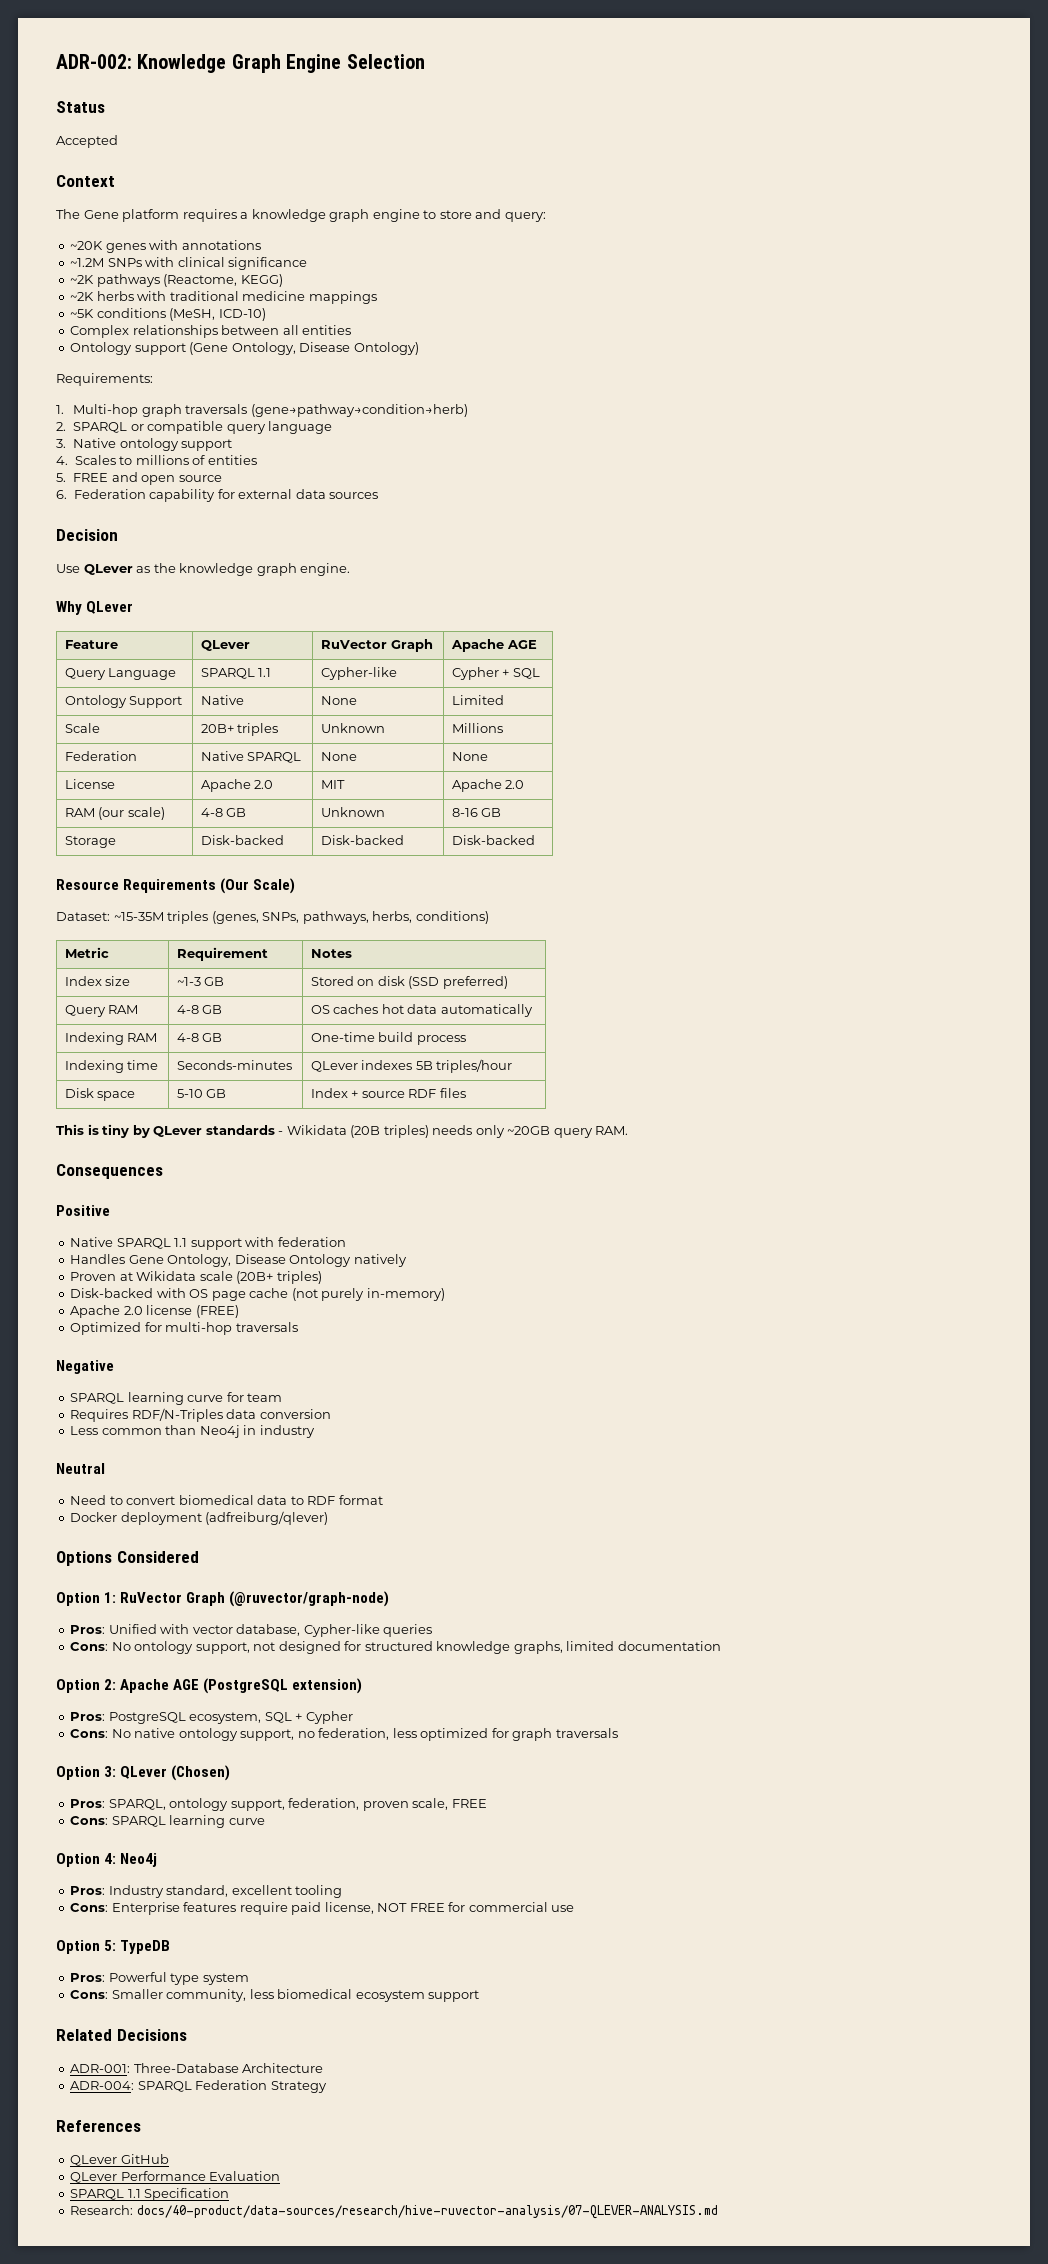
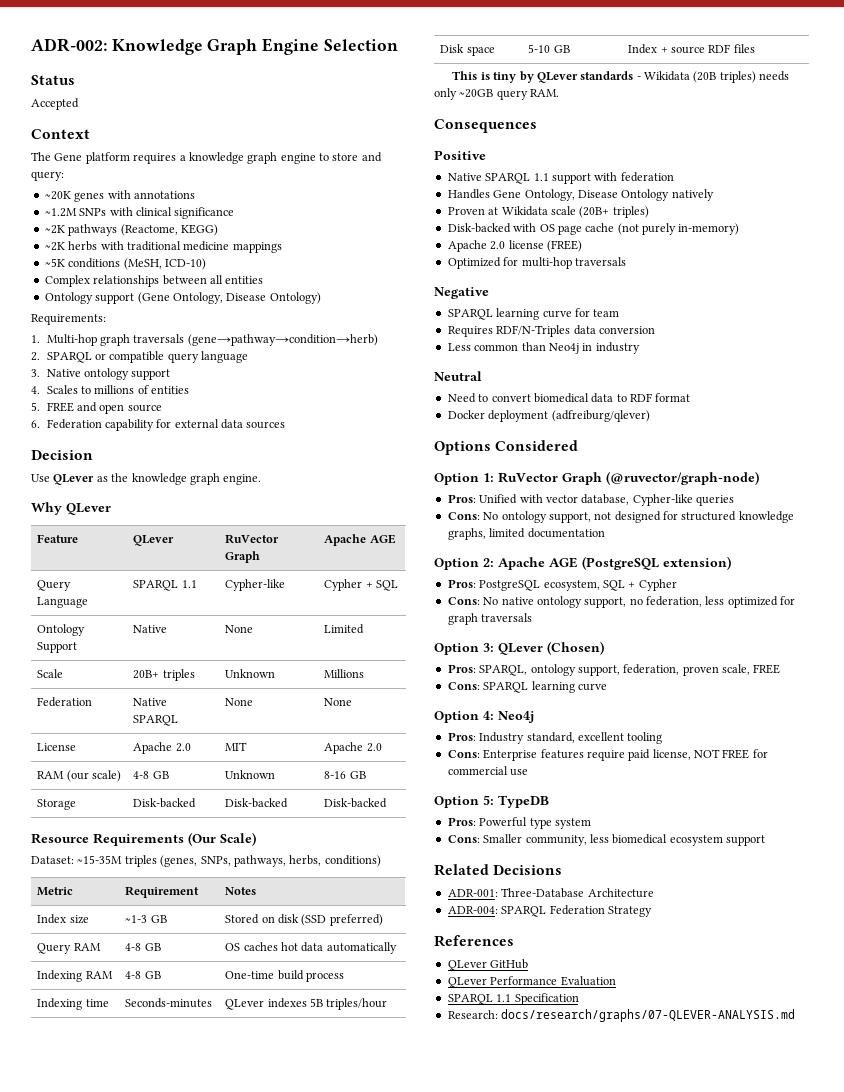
[136,2205,718,2219] docs/40-product/data-sources/research/hive-ruvector-analysis/07-QLEVER-ANALYSIS.md -> [501,1009,796,1022] docs/research/graphs/07-QLEVER-ANALYSIS.md

